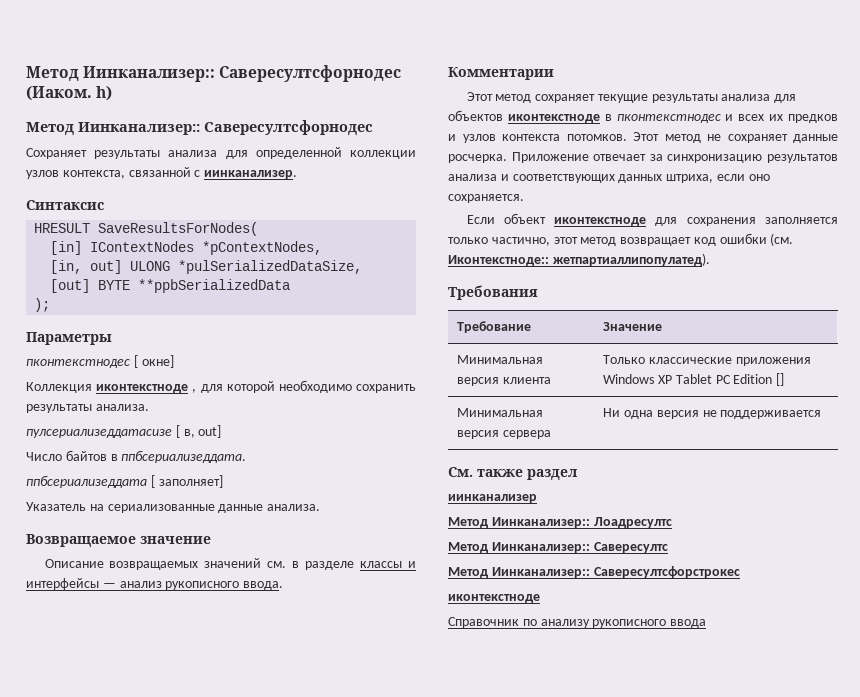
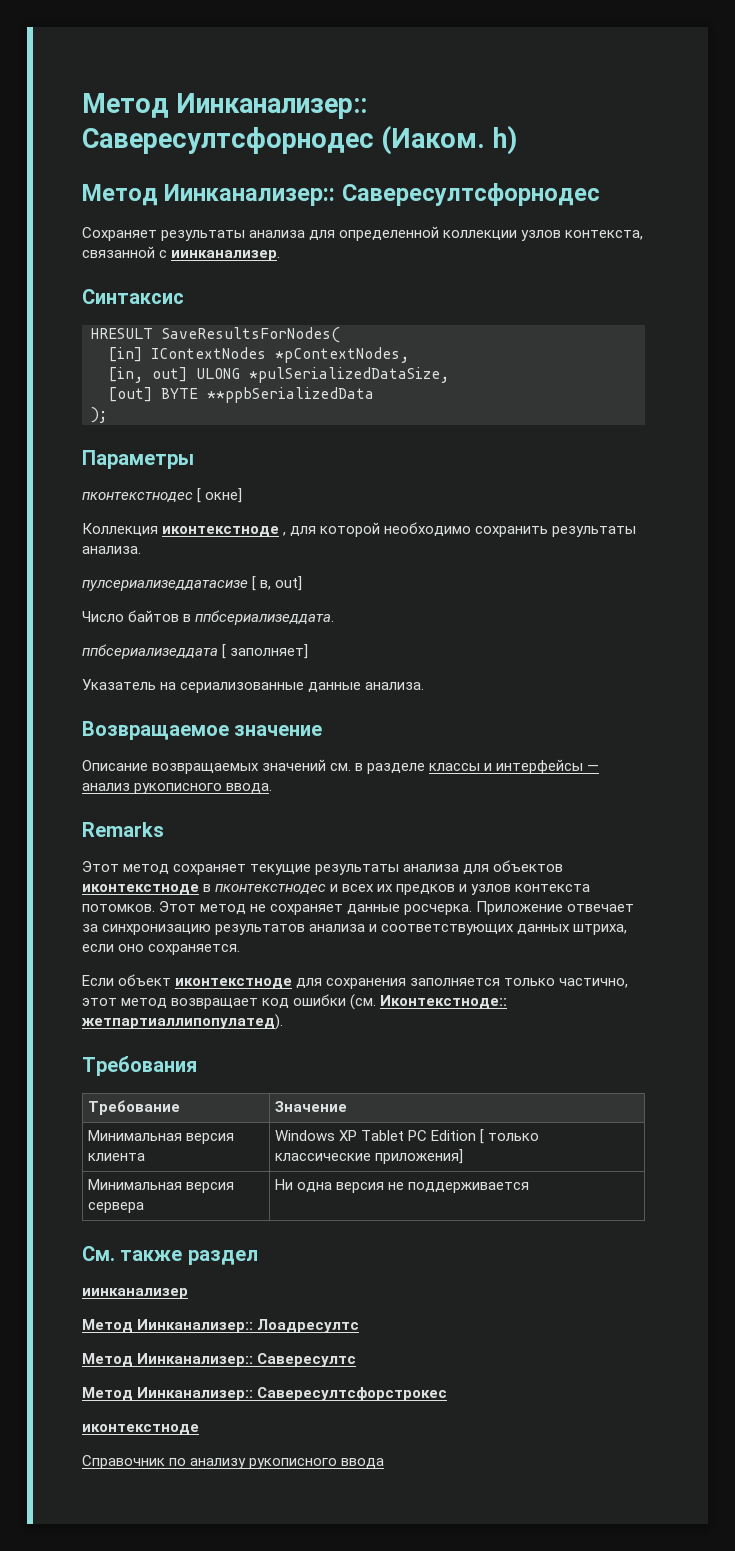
[448,67,554,80] Комментарии -> [82,822,164,837] Remarks
[603,355,811,366] Только классические приложения -> (146, 1157) none
[776,373,785,386] [] -> [480,1129,540,1144] [275,1149,464,1164] [ только классические приложения]

